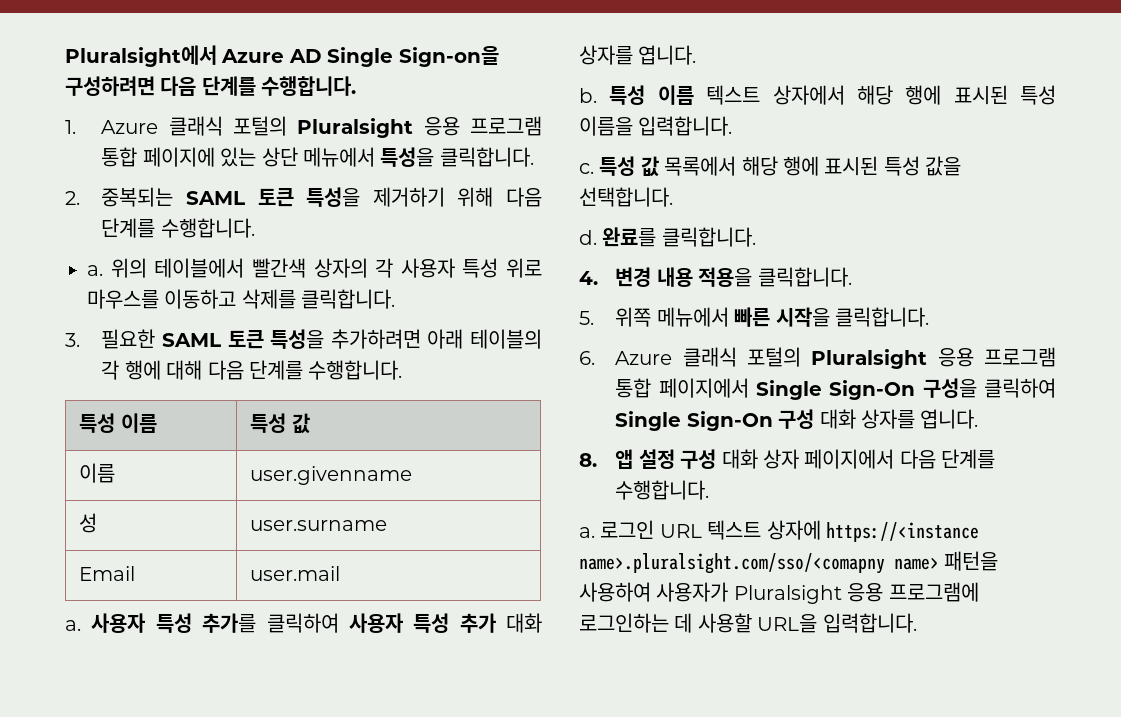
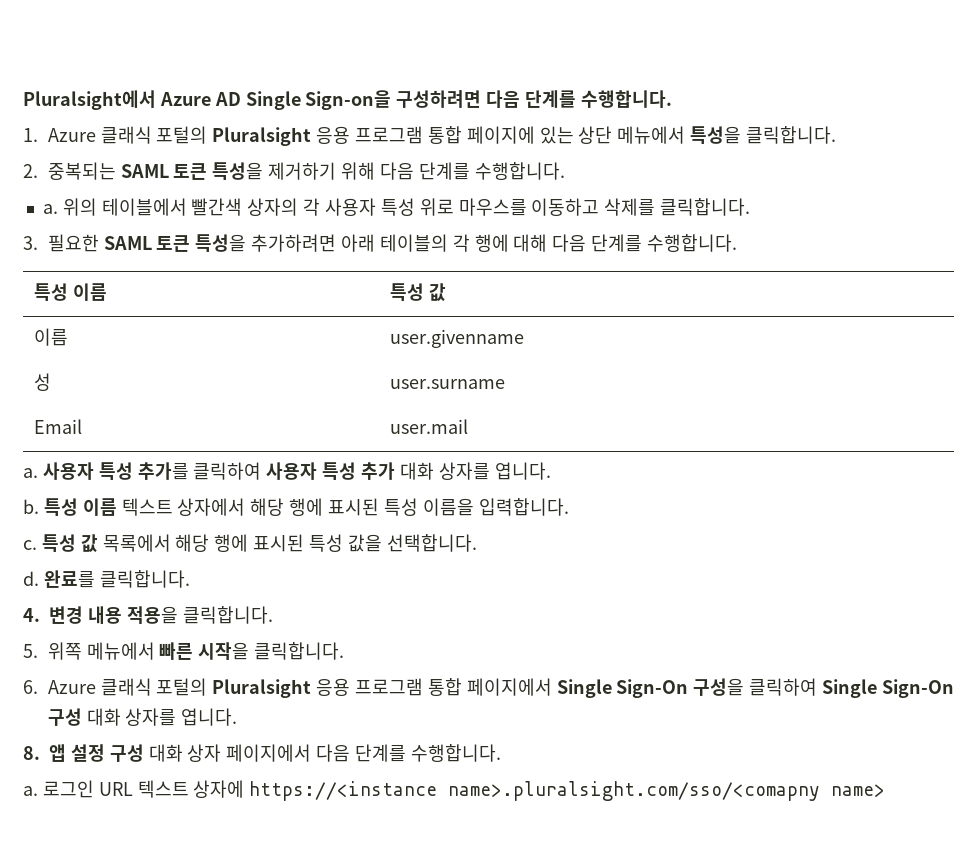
[944,551,999,571] [579,582,979,604] [579,613,917,633] 패턴을 사용하여 사용자가 Pluralsight 응용 프로그램에 로그인하는 데 사용할 URL을 입력합니다. -> (886, 790) none

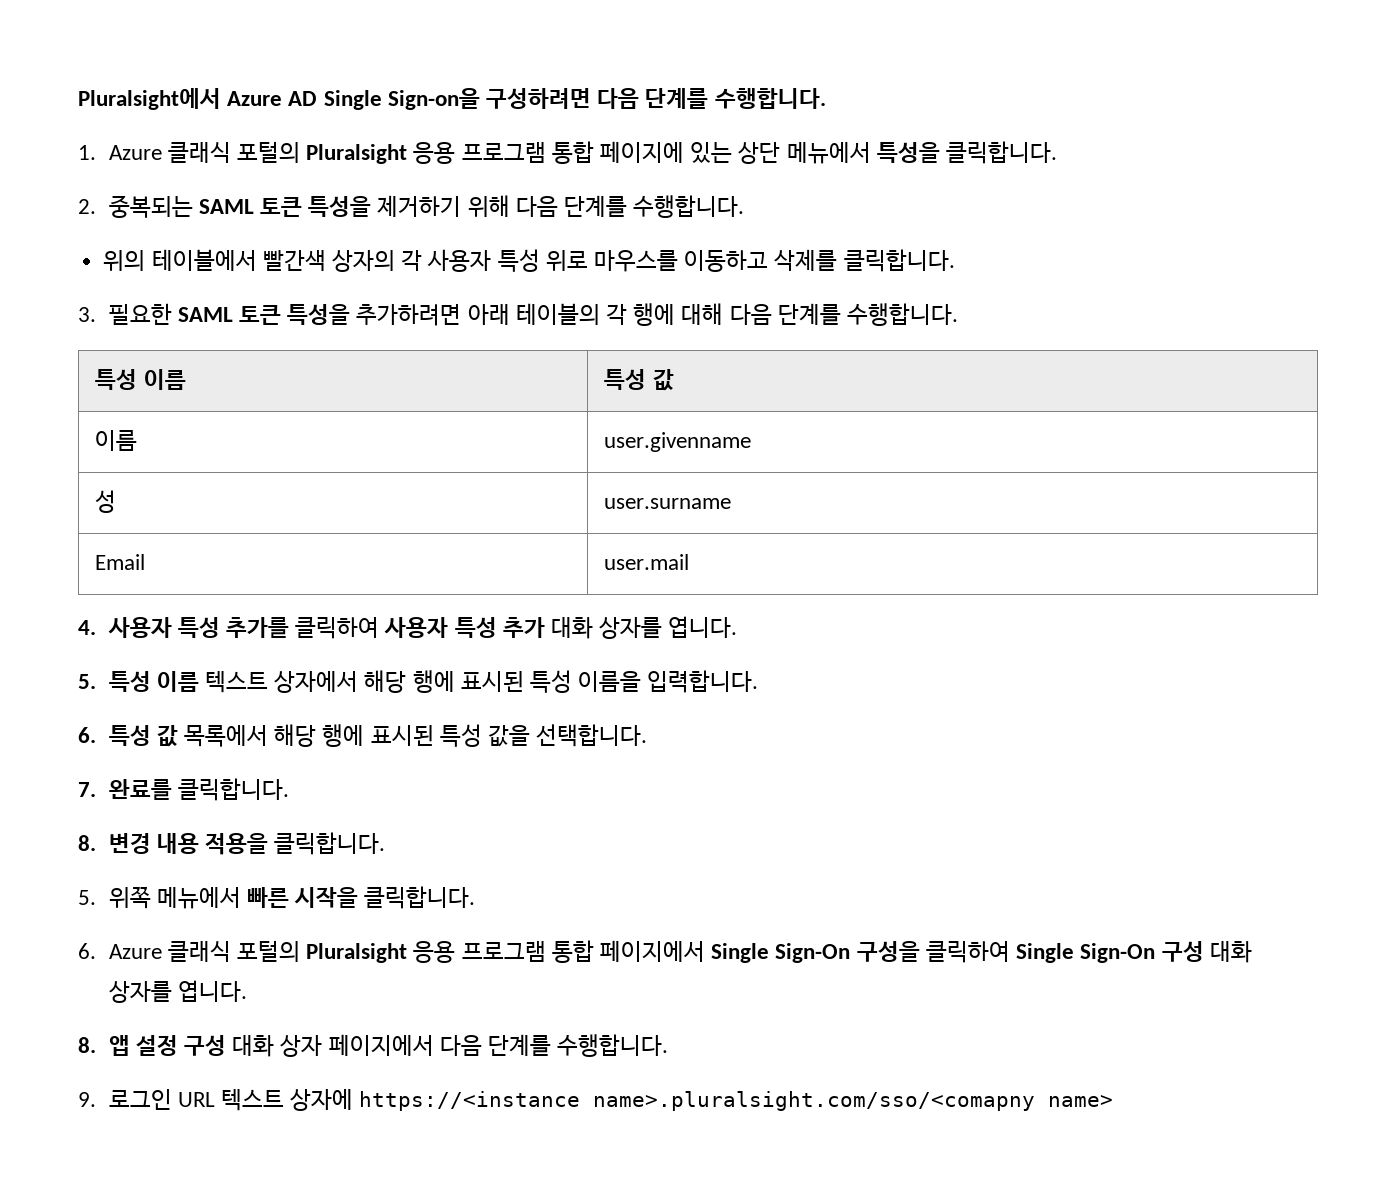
[42,204,58,214] a. -> (745, 206) none
[23,468,38,478] a. -> [78,620,96,635] 4.
[23,499,39,514] b. -> [78,674,96,689] 5.
[23,540,37,550] c. -> [78,727,96,743] 6.
[23,571,39,586] d. -> [78,782,96,797] 7.
[23,608,40,622] 4. -> [78,835,96,851] 8.
[23,786,38,796] a. -> [78,1092,96,1107] 9.

